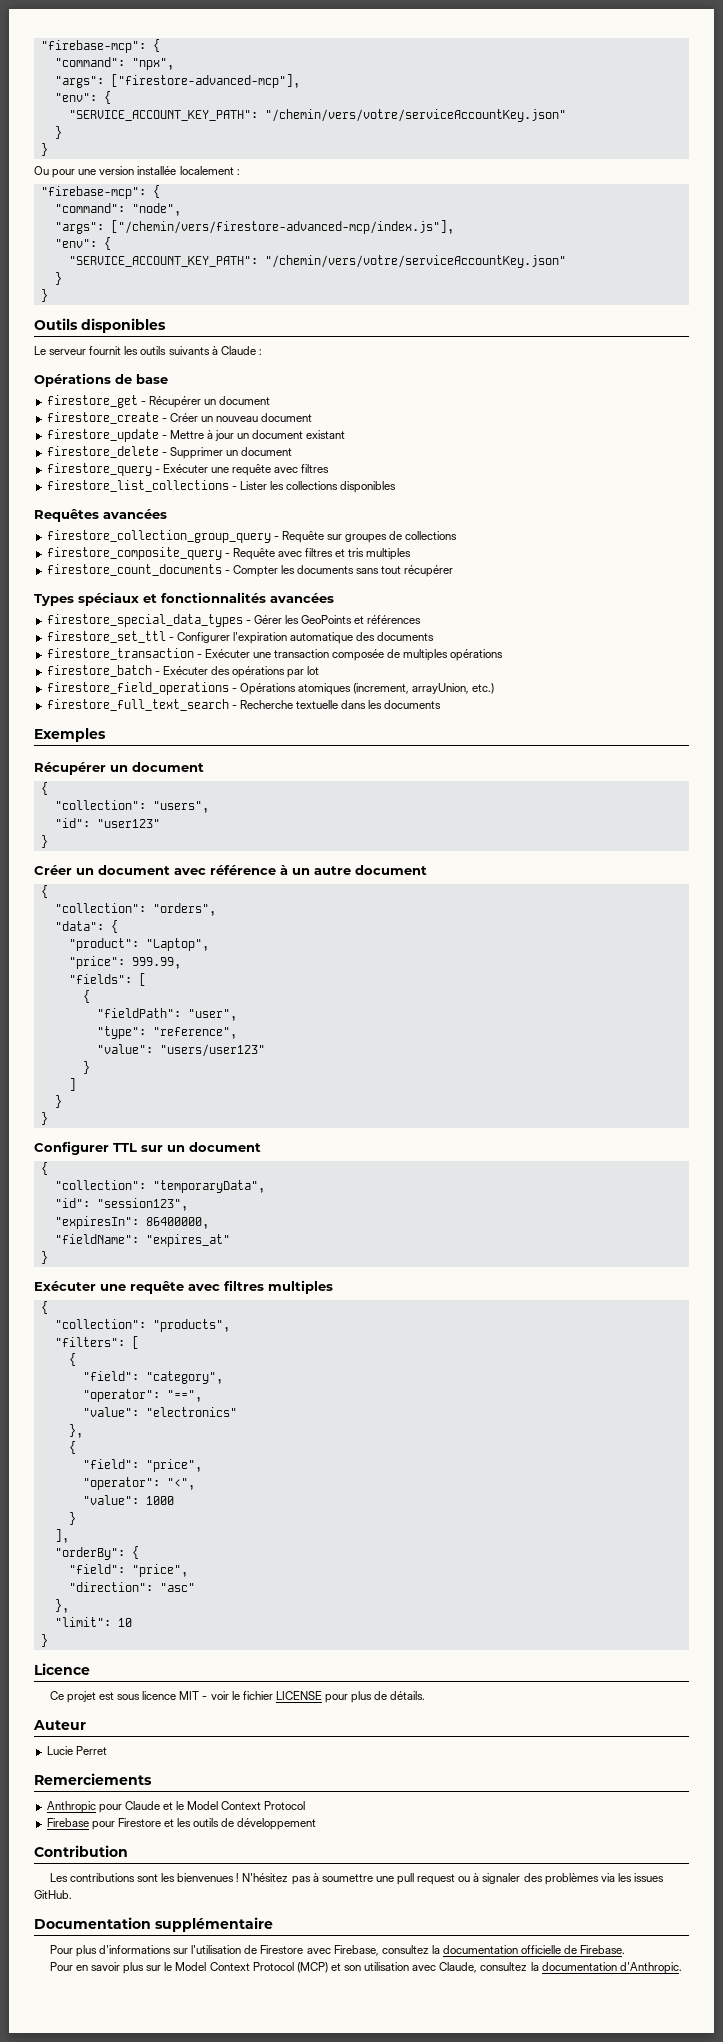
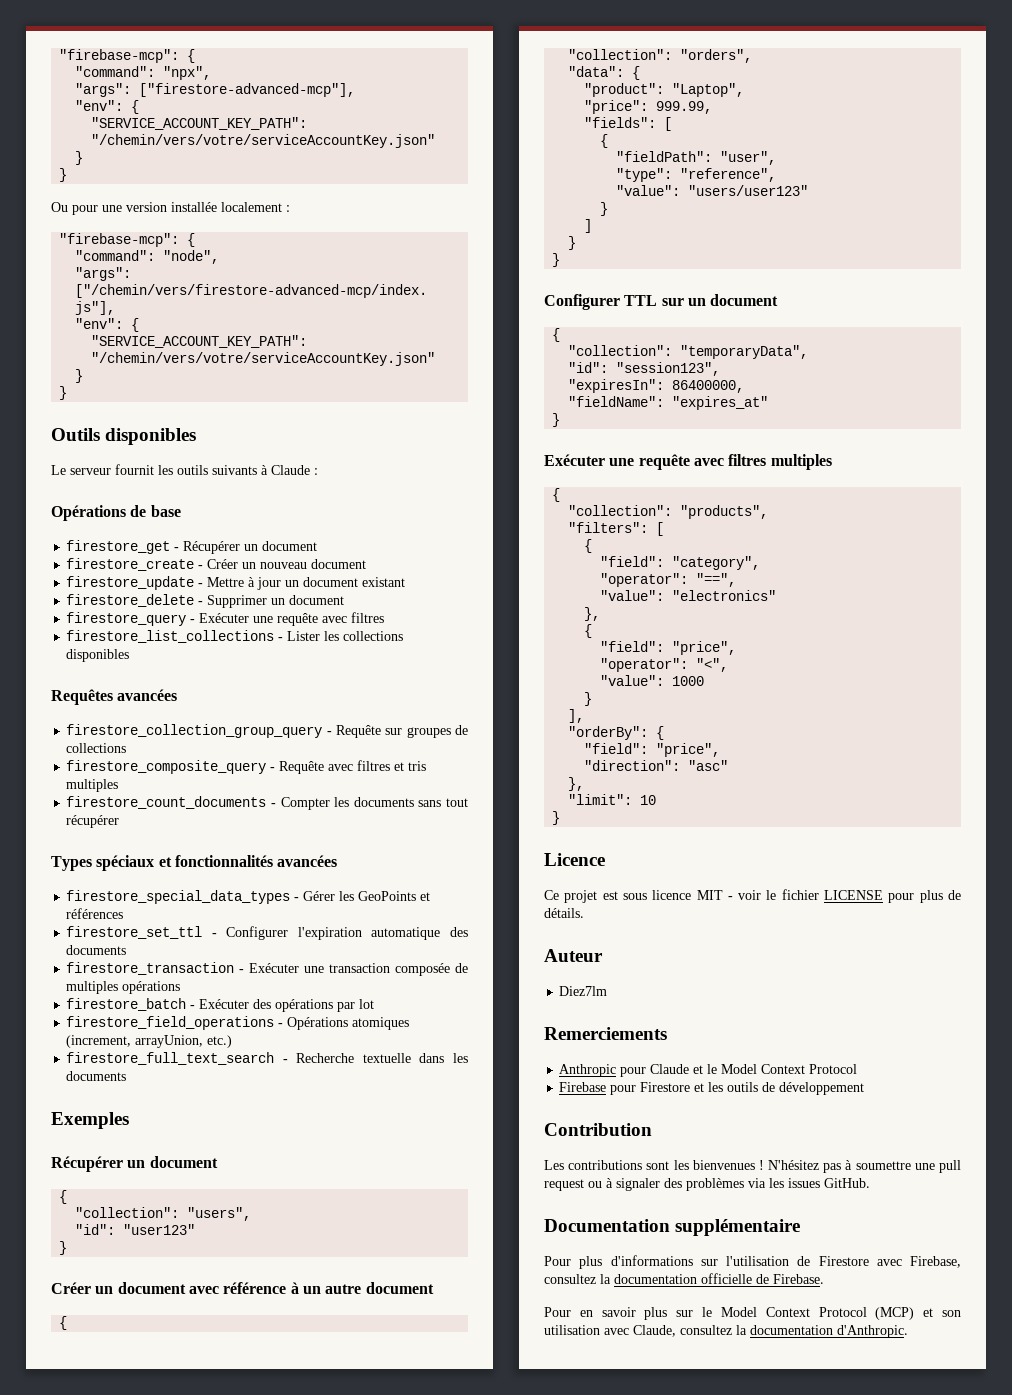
[46,1746,107,1755] Lucie Perret -> [559,986,608,996] Diez7lm

